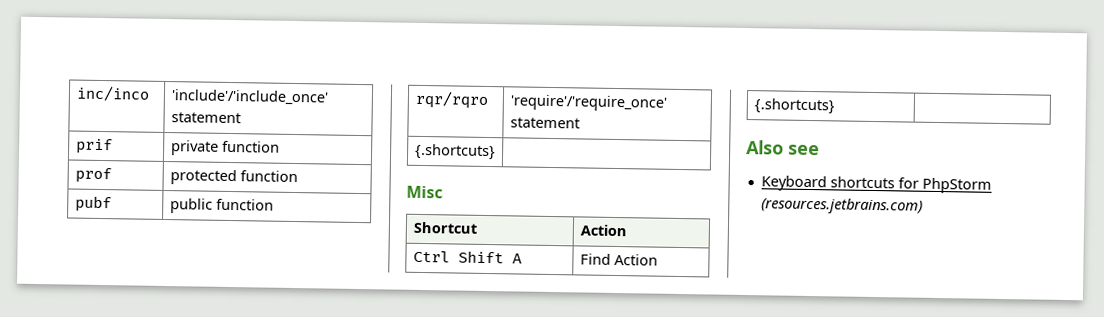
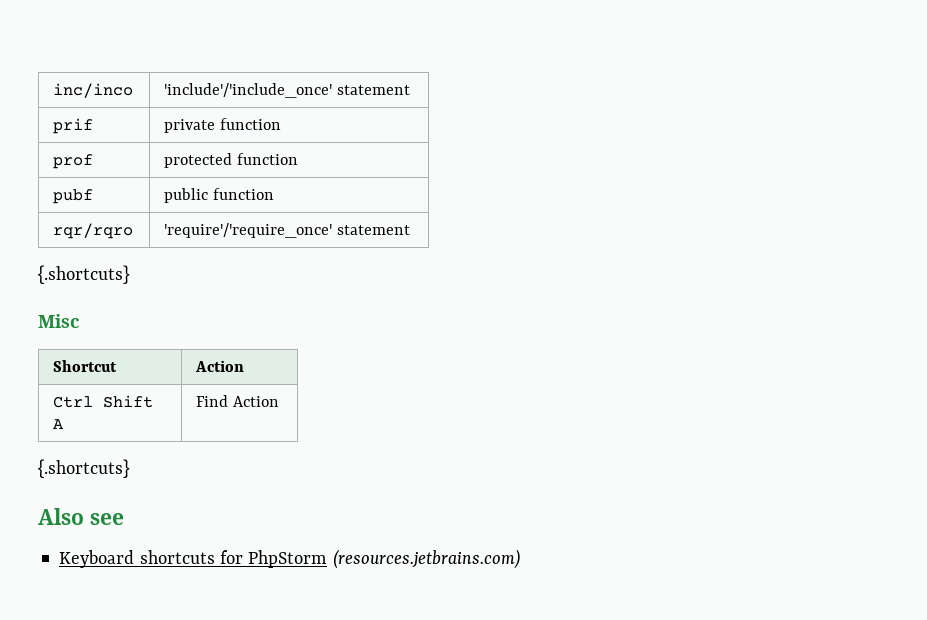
[413,143,496,161] // {.shortcuts} | -> [38,265,130,284] // {.shortcuts}
[753,98,835,115] // {.shortcuts} | -> [38,459,130,478] // {.shortcuts}

